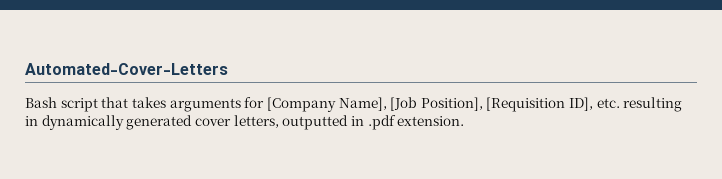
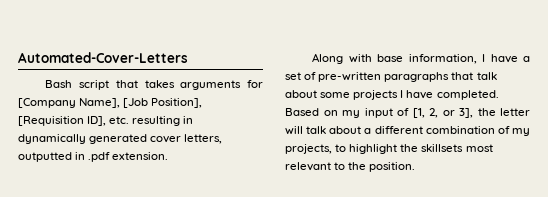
(465, 121) none -> [312,53,530,64] [285,72,497,82] [285,90,499,100] [285,108,530,118] [285,126,530,136] [285,144,493,154] [285,162,416,172] // Along with base information, I have a set of pre-written paragraphs that talk about some projects I have completed. Based on my input of [1, 2, or 3], the letter will talk about a different combination of my projects, to highlight the skillsets most relevant to the position.

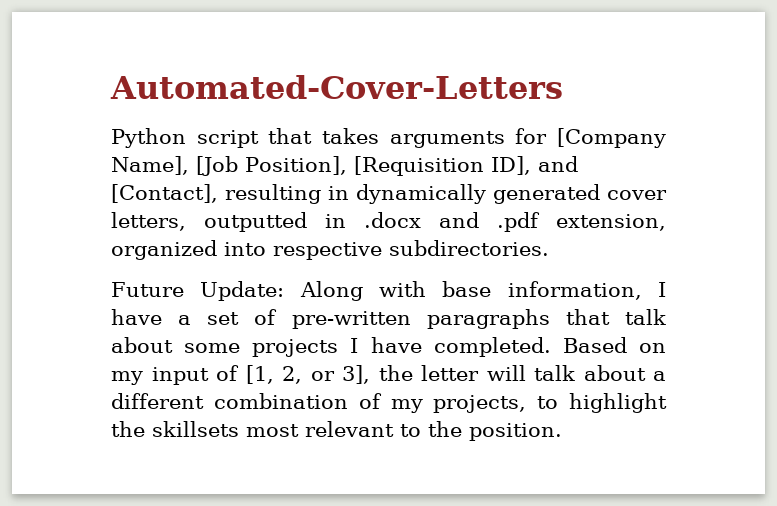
[45,80,73,88] Bash -> [111,128,186,148] Python
[109,116,130,124] etc. -> [537,156,578,172] [111,184,218,203] and [Contact],
[88,152,169,162] .pdf extension. // -> [364,212,666,232] [111,240,549,260] [111,281,285,301] .docx and .pdf extension, organized into respective subdirectories. // Future Update:

